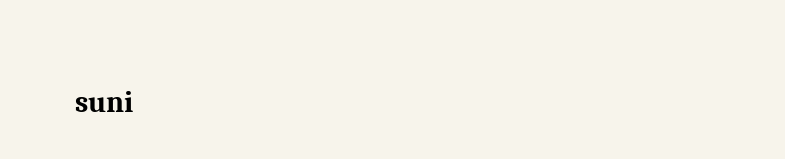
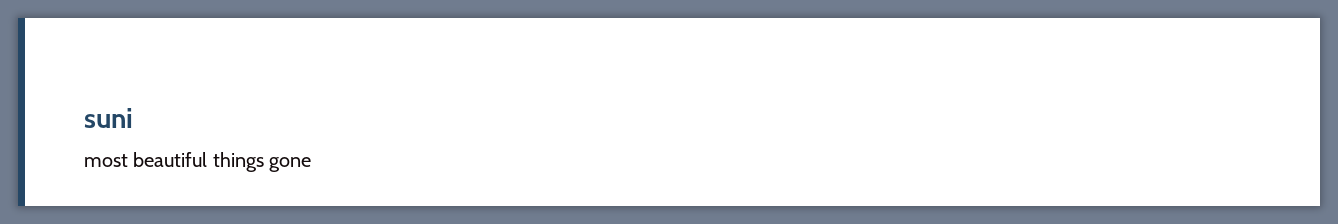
(133, 101) none -> [84,152,312,172] // most beautiful things gone

